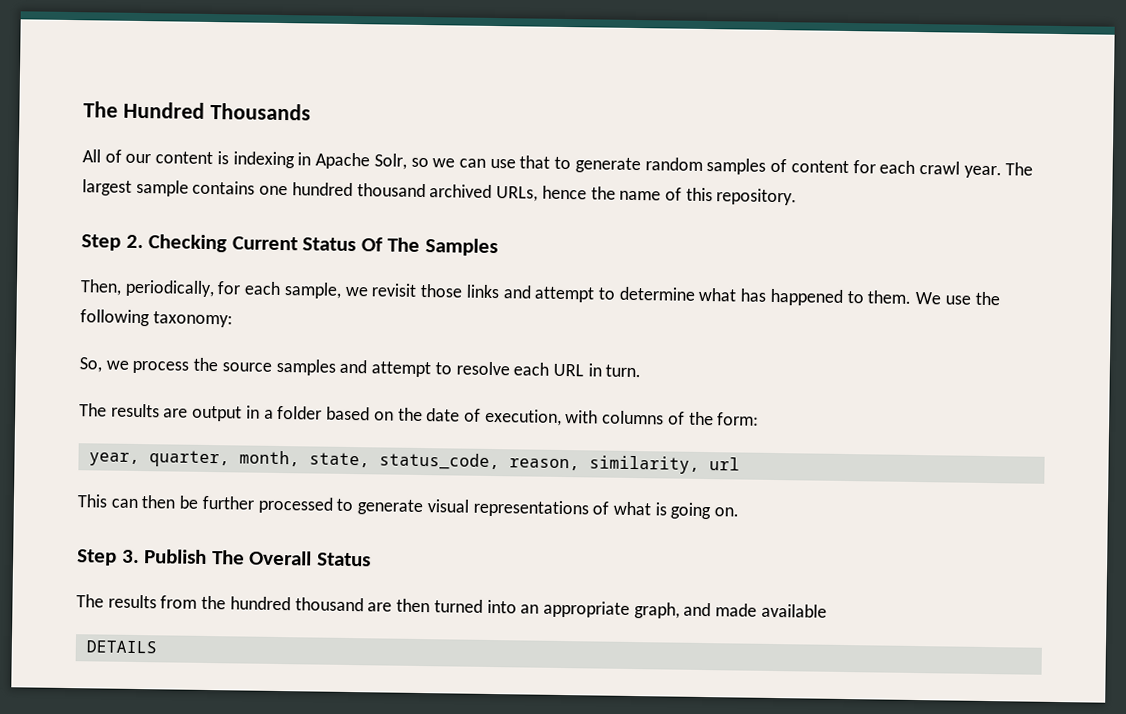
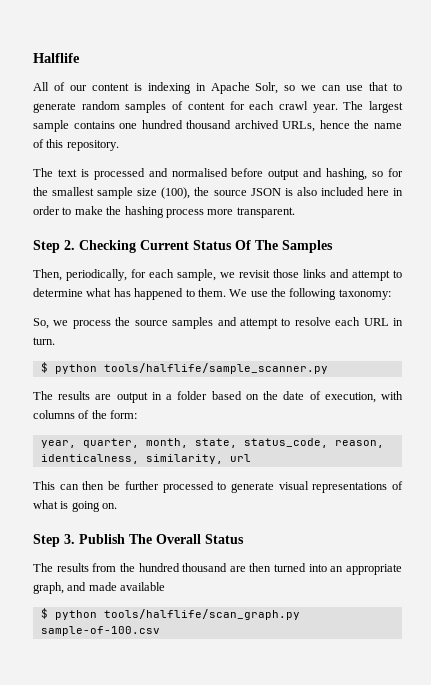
[83,101,311,121] The Hundred Thousands -> [33,53,80,63] Halflife
(798, 197) none -> [33,168,404,180] [33,187,403,199] [33,206,295,218] // The text is processed and normalised before output and hashing, so for the smallest sample size (100), the source JSON is also included here in order to make the hashing process more transparent.
(642, 371) none -> [40,362,328,374] // $ python tools/halflife/sample_scanner.py
(580, 464) none -> [40,454,139,464] identicalness,
[85,640,157,654] DETAILS -> [40,608,300,620] [40,626,160,636] $ python tools/halflife/scan_graph.py sample-of-100.csv

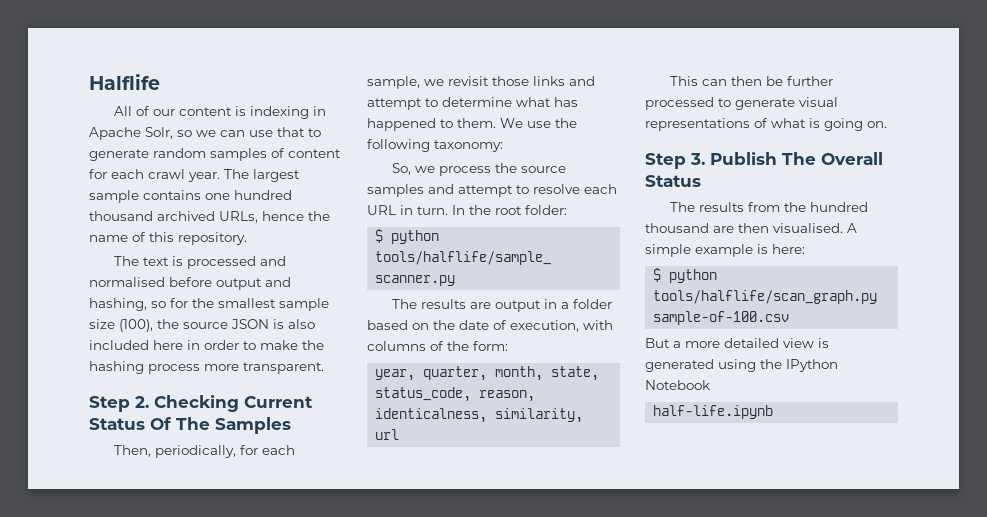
(55, 341) none -> [452,205,567,215] In the root folder:
[274,563,402,575] [33,582,166,594] [40,608,300,620] [40,626,160,636] turned into an appropriate graph, and made available // $ python tools/halflife/scan_graph.py sample-of-100.csv -> [773,223,857,233] [645,244,805,257] [653,268,718,283] [653,290,878,304] [653,311,790,325] [645,338,829,348] [645,359,838,372] [645,380,710,390] [653,405,774,419] visualised. A simple example is here: // $ python tools/halflife/scan_graph.py sample-of-100.csv // But a more detailed view is generated using the IPython Notebook // half-life.ipynb

